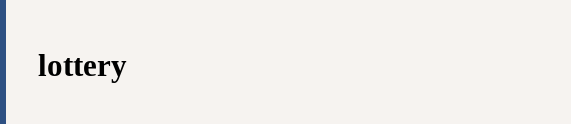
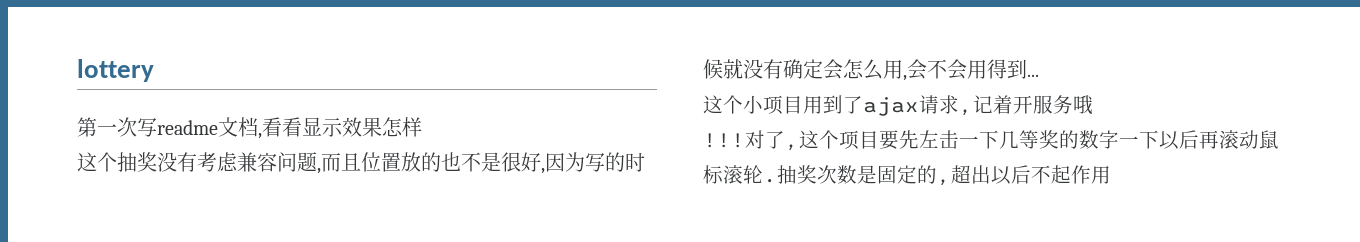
(127, 68) none -> [77,117,422,139] [77,152,645,174] [703,59,1039,81] [703,95,1093,116] [703,130,1279,151] [703,165,1111,186] // 第一次写readme文档,看看显示效果怎样 // 这个抽奖没有考虑兼容问题,而且位置放的也不是很好,因为写的时候就没有确定会怎么用,会不会用得到... // 这个小项目用到了ajax请求,记着开服务哦 // !!!对了,这个项目要先左击一下几等奖的数字一下以后再滚动鼠标滚轮.抽奖次数是固定的,超出以后不起作用

